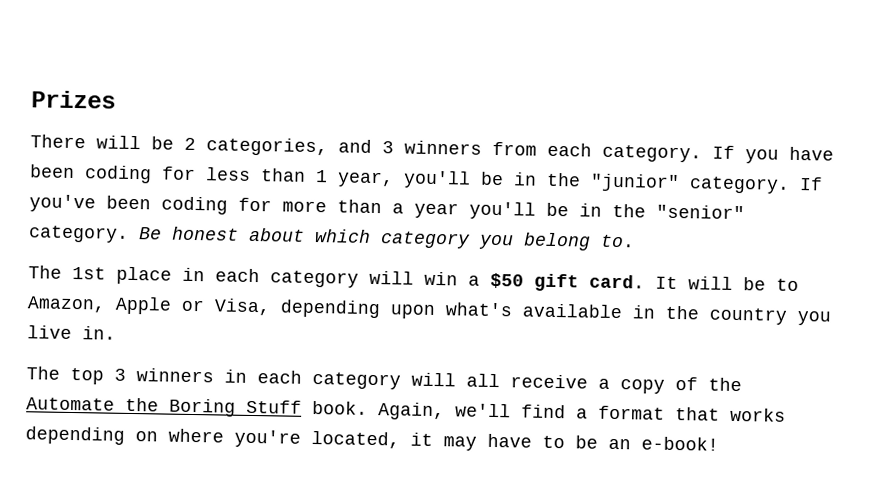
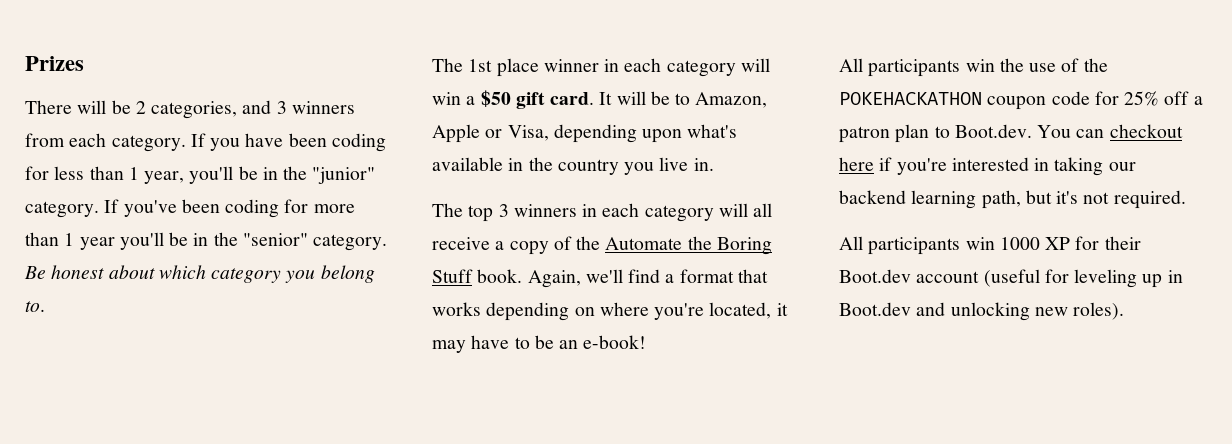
[392,203,404,214] a -> [64,233,75,246] 1
(172, 275) none -> [543,59,599,72] winner
(719, 443) none -> [839,58,1108,77] [839,91,1203,110] [839,124,1183,143] [839,157,1136,176] [839,190,1186,209] [839,236,1141,255] [839,269,1183,288] [839,302,1125,321] // All participants win the use of the POKEHACKATHON coupon code for 25% off a patron plan to Boot.dev. You can checkout here if you're interested in taking our backend learning path, but it's not required. // All participants win 1000 XP for their Boot.dev account (useful for leveling up in Boot.dev and unlocking new roles).

